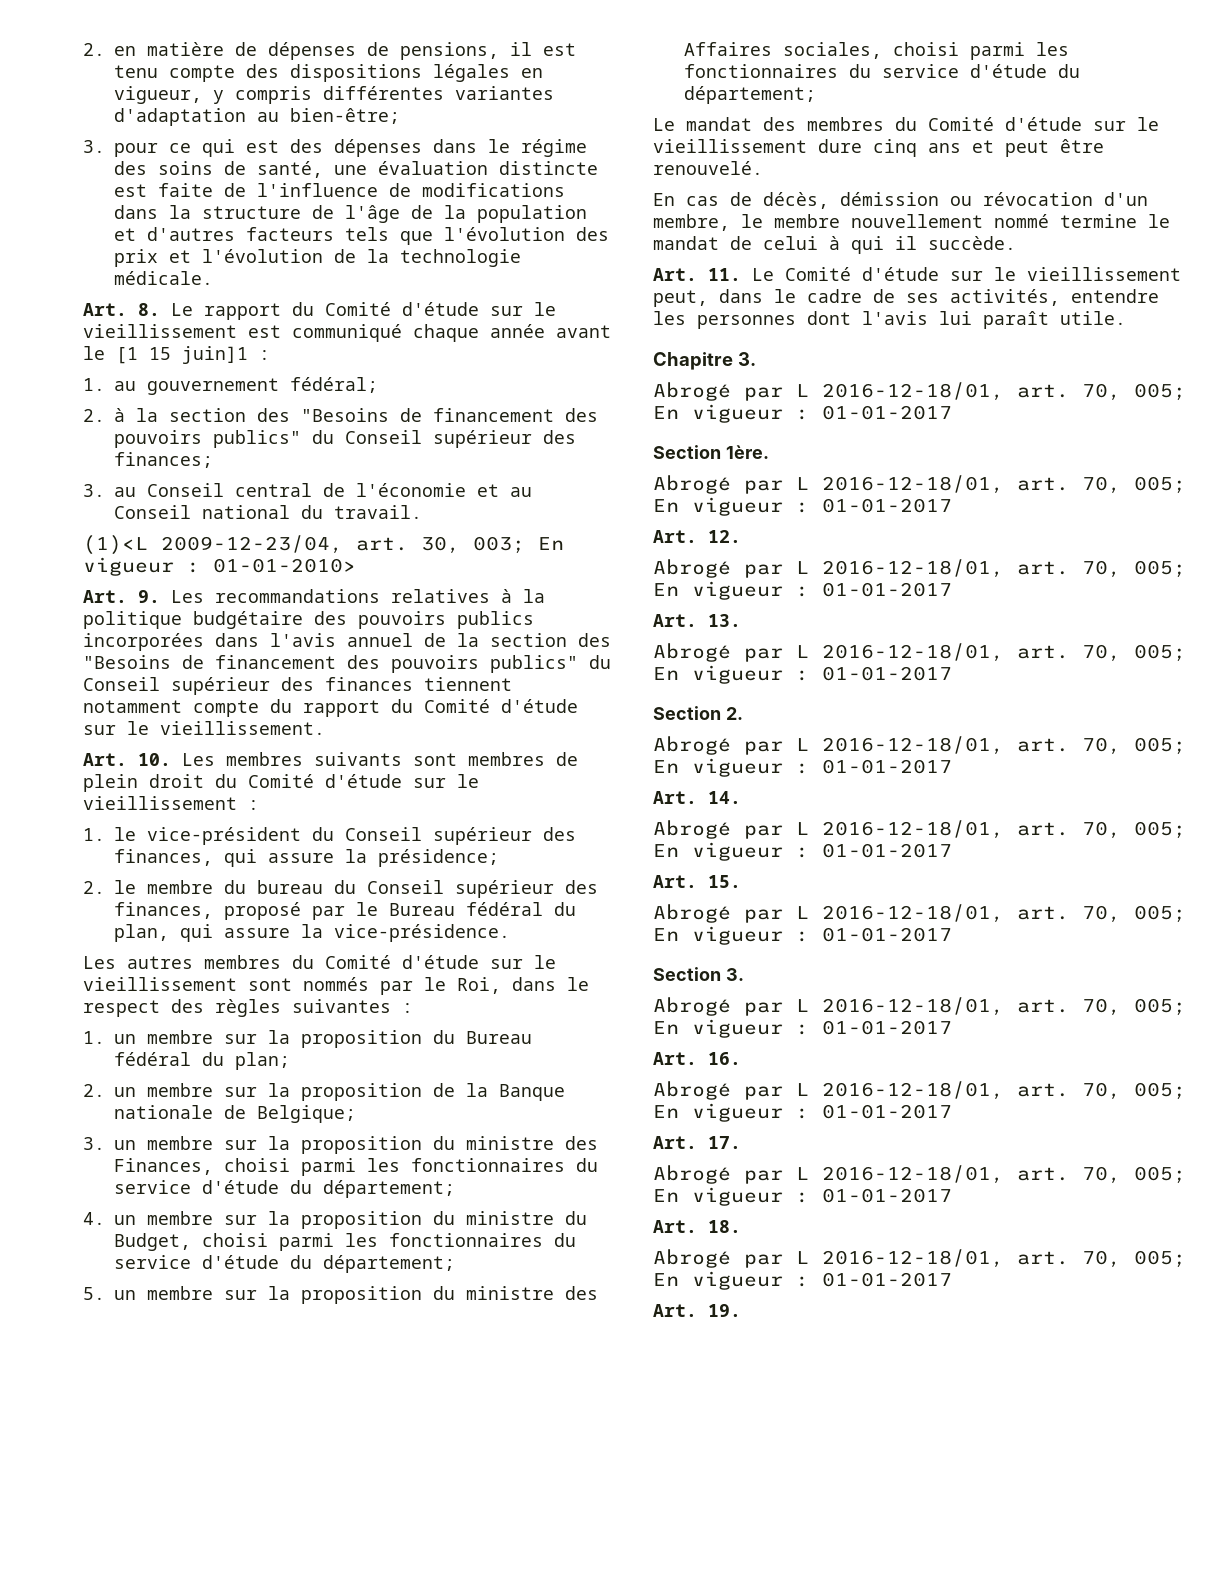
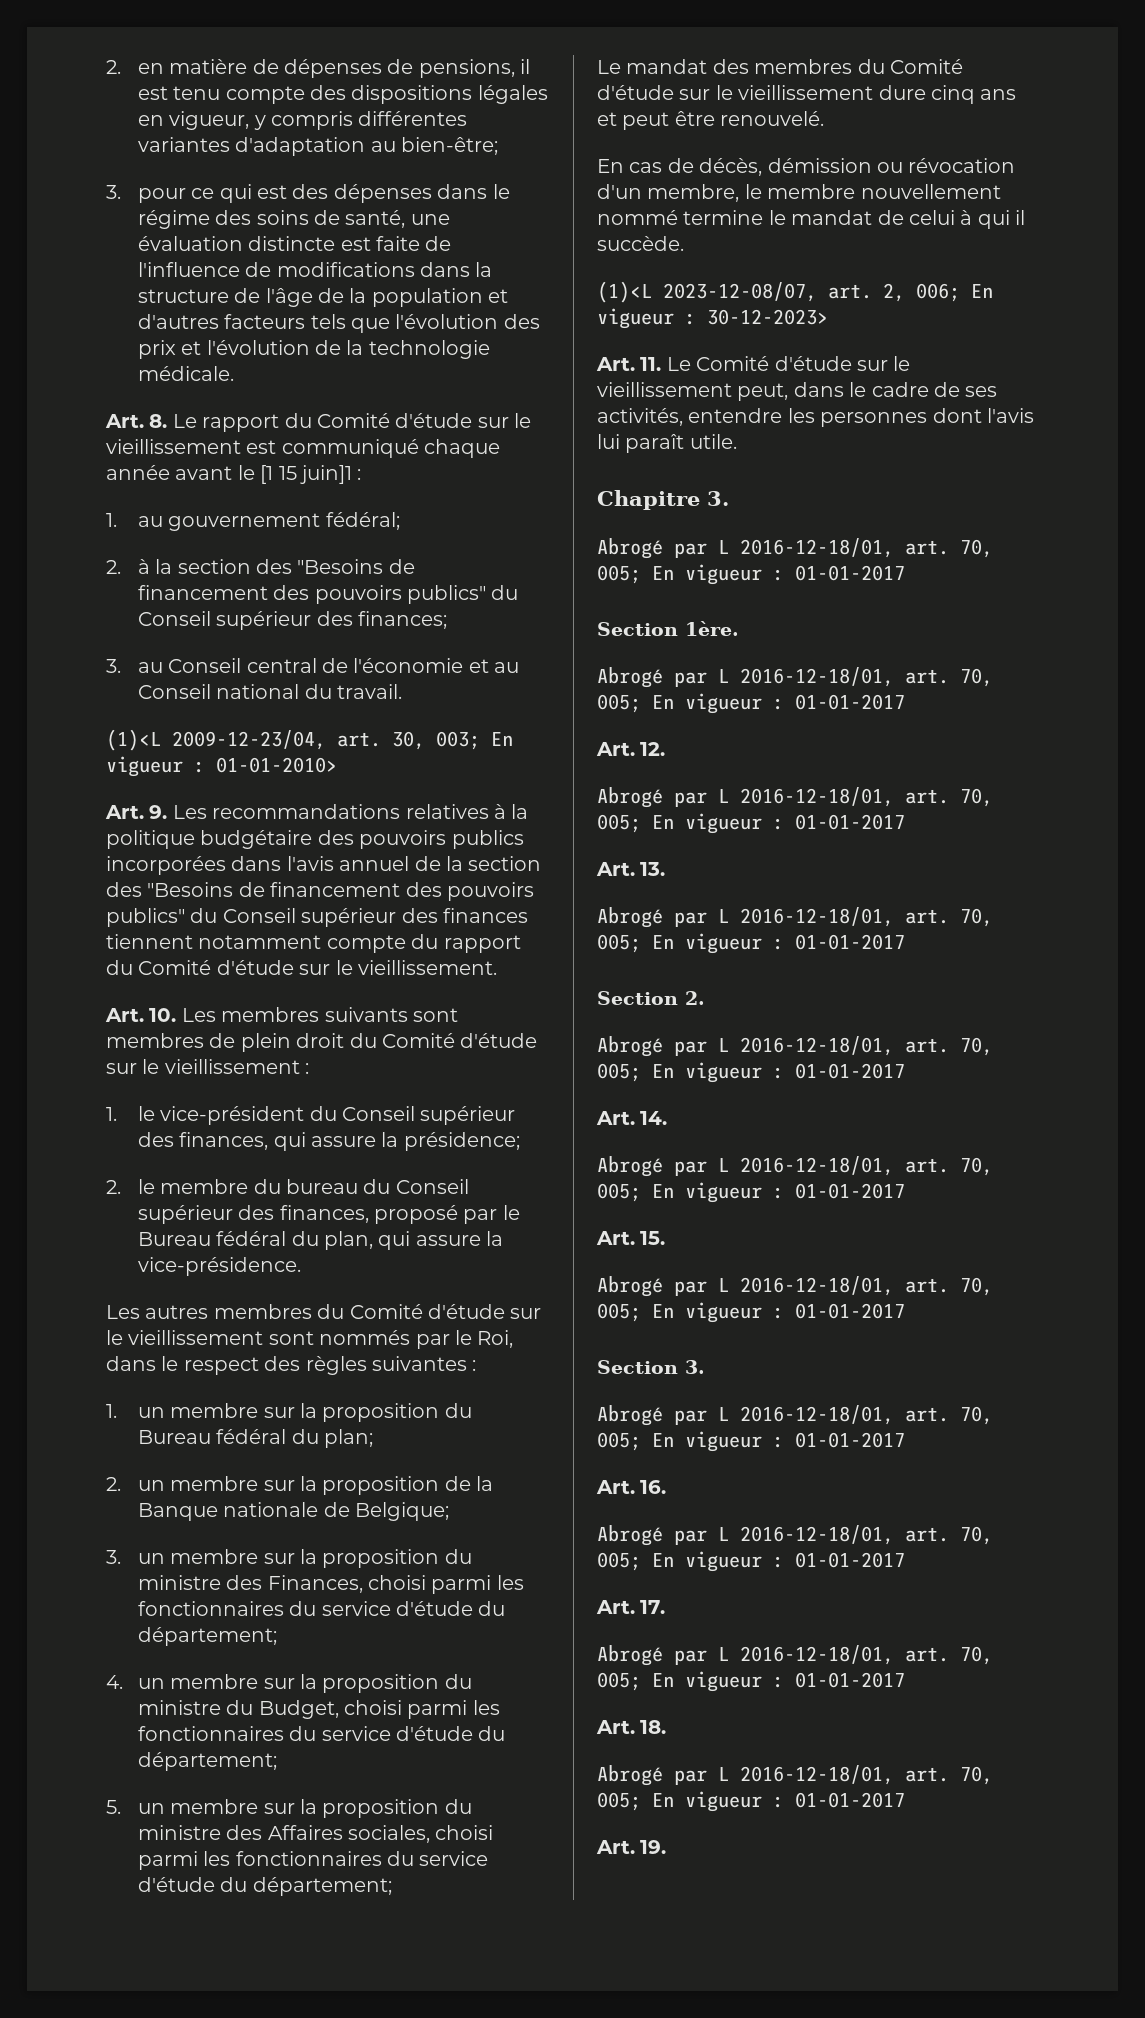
(1016, 243) none -> [597,281,993,303] [597,308,828,329] // (1)<L 2023-12-08/07, art. 2, 006; En vigueur : 30-12-2023>

